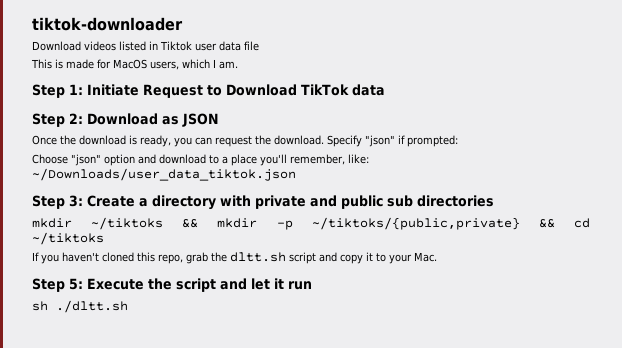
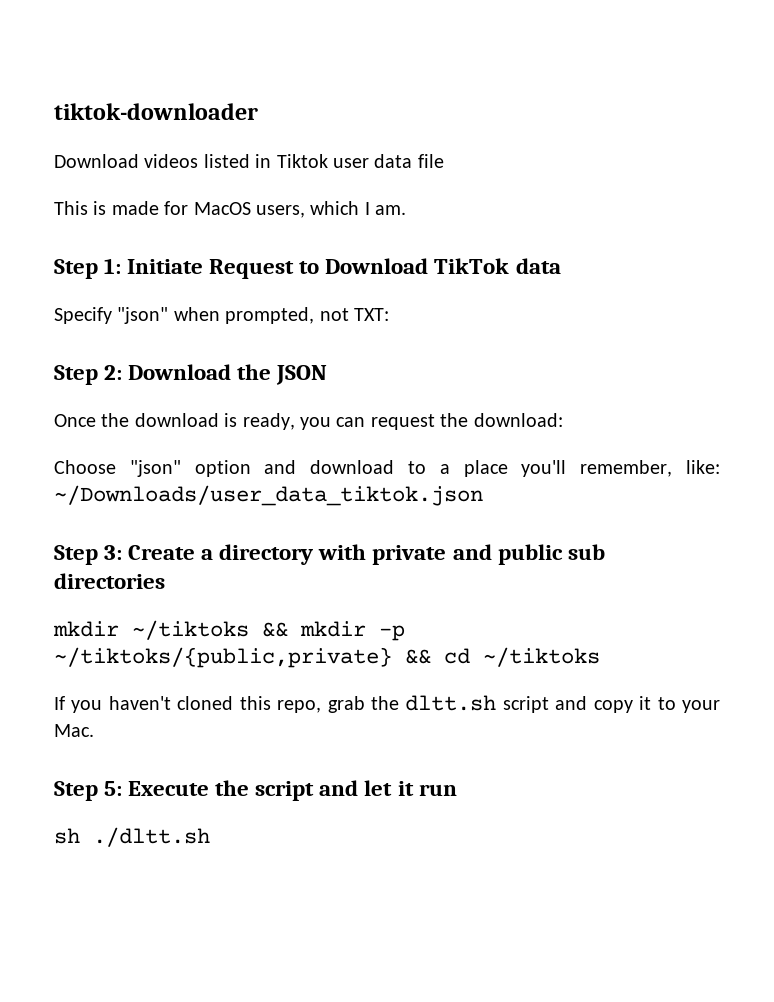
(385, 90) none -> [54,307,389,324] // Specify "json" when prompted, not TXT:
[162,116,179,125] as -> [237,364,272,380] the
[274,135,458,147] download. Specify "json" if prompted: -> [473,413,563,427] download:

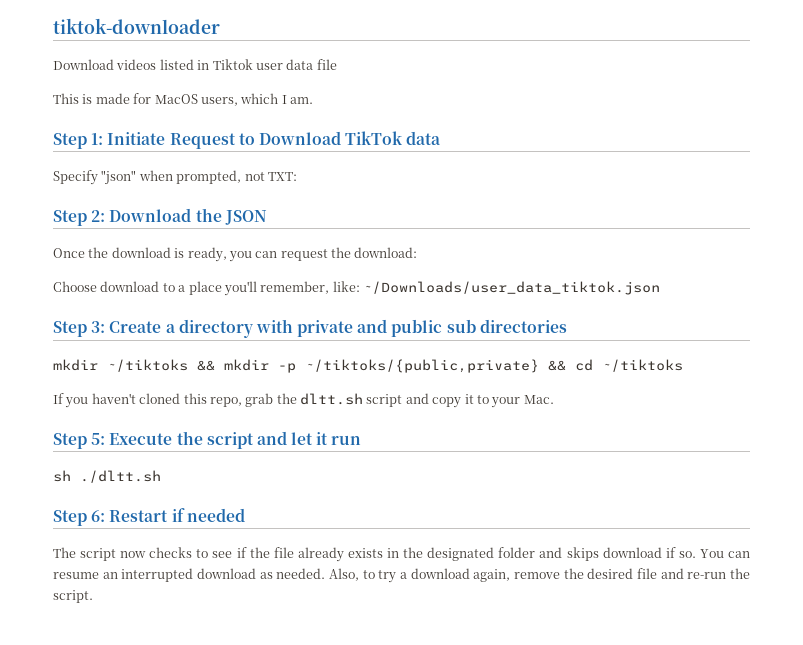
[129,460,297,477] "json" option and -> (97, 286) none
(210, 837) none -> [53,508,245,526] [53,547,750,562] [53,568,750,583] [53,590,93,603] // Step 6: Restart if needed // The script now checks to see if the file already exists in the designated folder and skips download if so. You can resume an interrupted download as needed. Also, to try a download again, remove the desired file and re-run the script.

